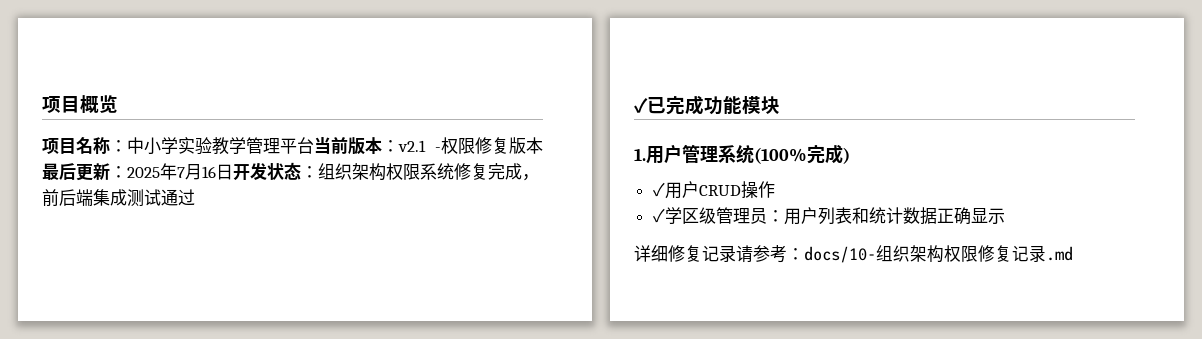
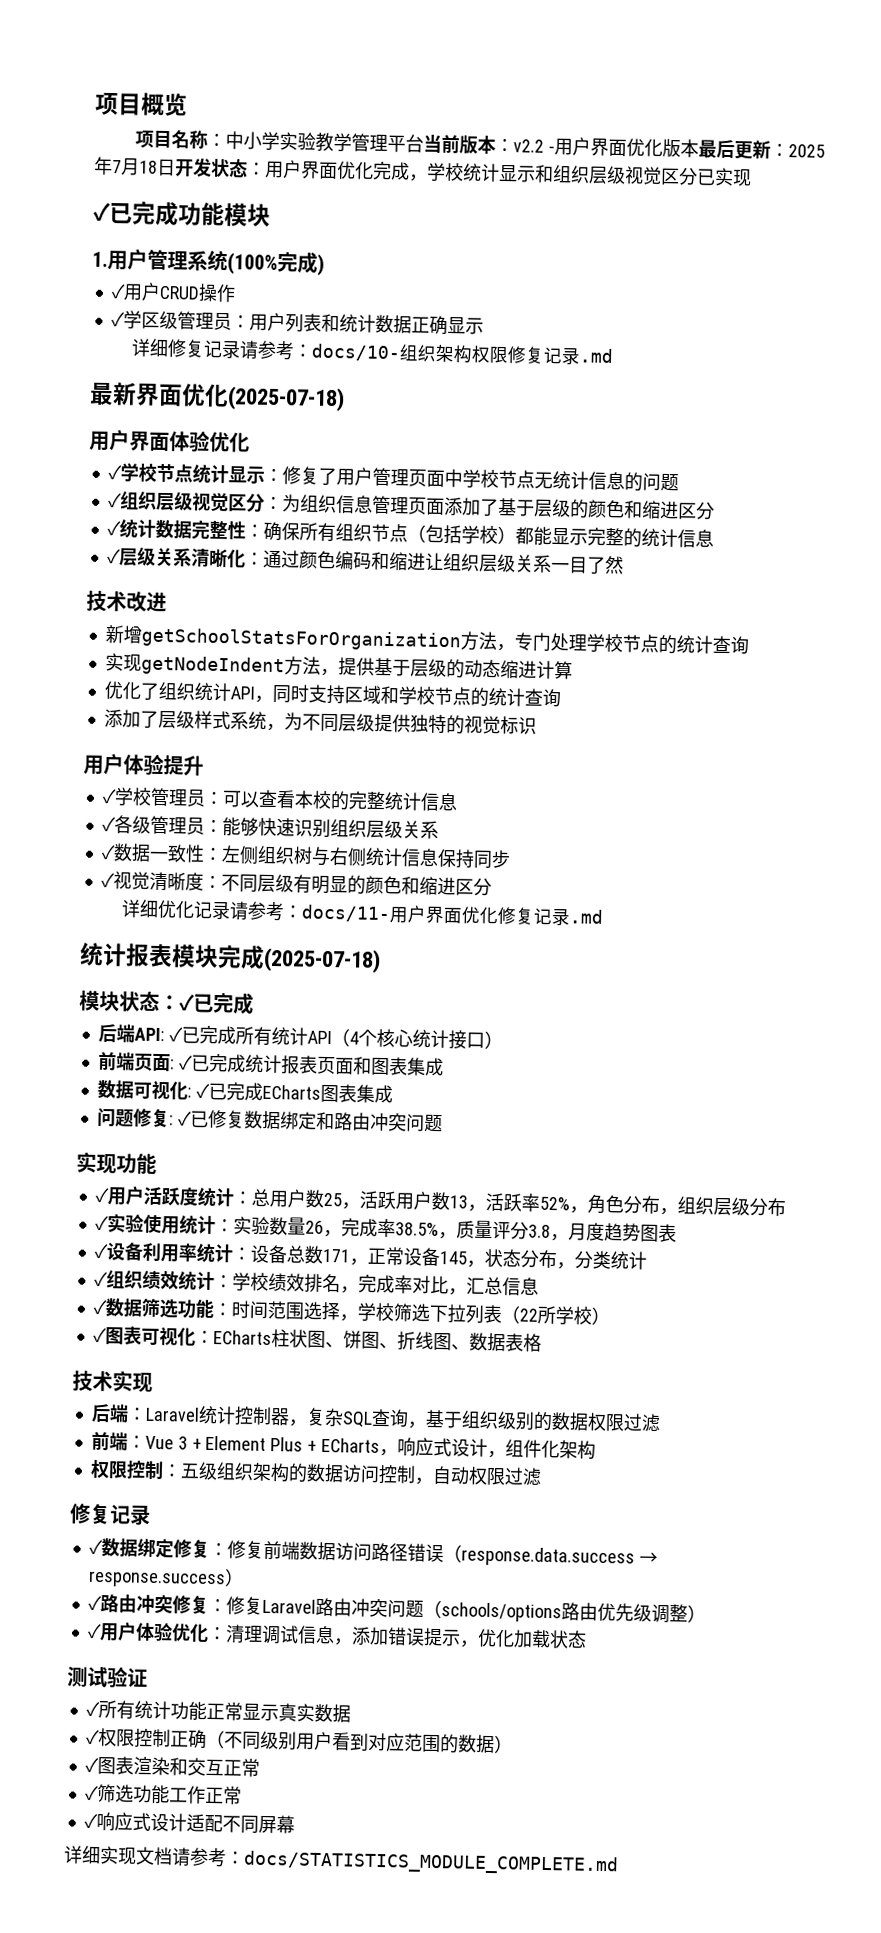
[398,137,509,154] v2.1 -权限修复 -> [513,137,664,157] v2.2 -用户界面优化
[202,166,216,178] 16 -> [139,160,158,174] 18
[318,163,539,181] [42,189,195,207] 组织架构权限系统修复完成，前后端集成测试通过 -> [265,160,752,187] 用户界面优化完成，学校统计显示和组织层级视觉区分已实现
(1073, 253) none -> [89,382,345,412] [89,429,250,453] [107,462,679,492] [107,491,715,520] [106,518,714,548] [106,546,624,575] [86,590,167,613] [104,624,749,655] [104,652,573,680] [103,680,561,708] [103,708,537,735] [83,752,204,776] [101,787,458,812] [101,815,439,839] [100,843,511,869] [100,871,492,896] [121,899,605,926] [79,942,381,973] [79,990,254,1015] [97,1023,503,1050] [97,1051,444,1077] [96,1079,393,1104] [96,1107,443,1133] [76,1151,157,1175] [94,1185,786,1217] [94,1213,677,1243] [93,1242,647,1270] [93,1269,539,1296] [92,1297,610,1326] [92,1326,542,1352] [72,1370,153,1393] [90,1403,661,1432] [90,1431,596,1460] [89,1459,542,1486] [70,1503,151,1526] [88,1538,658,1568] [87,1568,244,1589] [87,1594,706,1624] [86,1621,587,1649] [67,1666,148,1688] [85,1700,351,1723] [85,1728,513,1754] [84,1756,260,1777] [84,1784,242,1805] [83,1811,295,1834] [63,1845,619,1876] // 最新界面优化(2025-07-18) // 用户界面体验优化 // ✓学校节点统计显示：修复了用户管理页面中学校节点无统计信息的问题 // ✓组织层级视觉区分：为组织信息管理页面添加了基于层级的颜色和缩进区分 // ✓统计数据完整性：确保所有组织节点（包括学校）都能显示完整的统计信息 // ✓层级关系清晰化：通过颜色编码和缩进让组织层级关系一目了然 // 技术改进 // 新增getSchoolStatsForOrganization方法，专门处理学校节点的统计查询 // 实现getNodeIndent方法，提供基于层级的动态缩进计算 // 优化了组织统计API，同时支持区域和学校节点的统计查询 // 添加了层级样式系统，为不同层级提供独特的视觉标识 // 用户体验提升 // ✓学校管理员：可以查看本校的完整统计信息 // ✓各级管理员：能够快速识别组织层级关系 // ✓数据一致性：左侧组织树与右侧统计信息保持同步 // ✓视觉清晰度：不同层级有明显的颜色和缩进区分 // 详细优化记录请参考：docs/11-用户界面优化修复记录.md // 统计报表模块完成(2025-07-18) // 模块状态：✓已完成 // 后端API: ✓已完成所有统计API（4个核心统计接口） // 前端页面: ✓已完成统计报表页面和图表集成 // 数据可视化: ✓已完成ECharts图表集成 // 问题修复: ✓已修复数据绑定和路由冲突问题 // 实现功能 // ✓用户活跃度统计：总用户数25，活跃用户数13，活跃率52%，角色分布，组织层级分布 // ✓实验使用统计：实验数量26，完成率38.5%，质量评分3.8，月度趋势图表 // ✓设备利用率统计：设备总数171，正常设备145，状态分布，分类统计 // ✓组织绩效统计：学校绩效排名，完成率对比，汇总信息 // ✓数据筛选功能：时间范围选择，学校筛选下拉列表（22所学校） // ✓图表可视化：ECharts柱状图、饼图、折线图、数据表格 // 技术实现 // 后端：Laravel统计控制器，复杂SQL查询，基于组织级别的数据权限过滤 // 前端：Vue 3 + Element Plus + ECharts，响应式设计，组件化架构 // 权限控制：五级组织架构的数据访问控制，自动权限过滤 // 修复记录 // ✓数据绑定修复：修复前端数据访问路径错误（response.data.success → response.success） // ✓路由冲突修复：修复Laravel路由冲突问题（schools/options路由优先级调整） // ✓用户体验优化：清理调试信息，添加错误提示，优化加载状态 // 测试验证 // ✓所有统计功能正常显示真实数据 // ✓权限控制正确（不同级别用户看到对应范围的数据） // ✓图表渲染和交互正常 // ✓筛选功能工作正常 // ✓响应式设计适配不同屏幕 // 详细实现文档请参考：docs/STATISTICS_MODULE_COMPLETE.md

